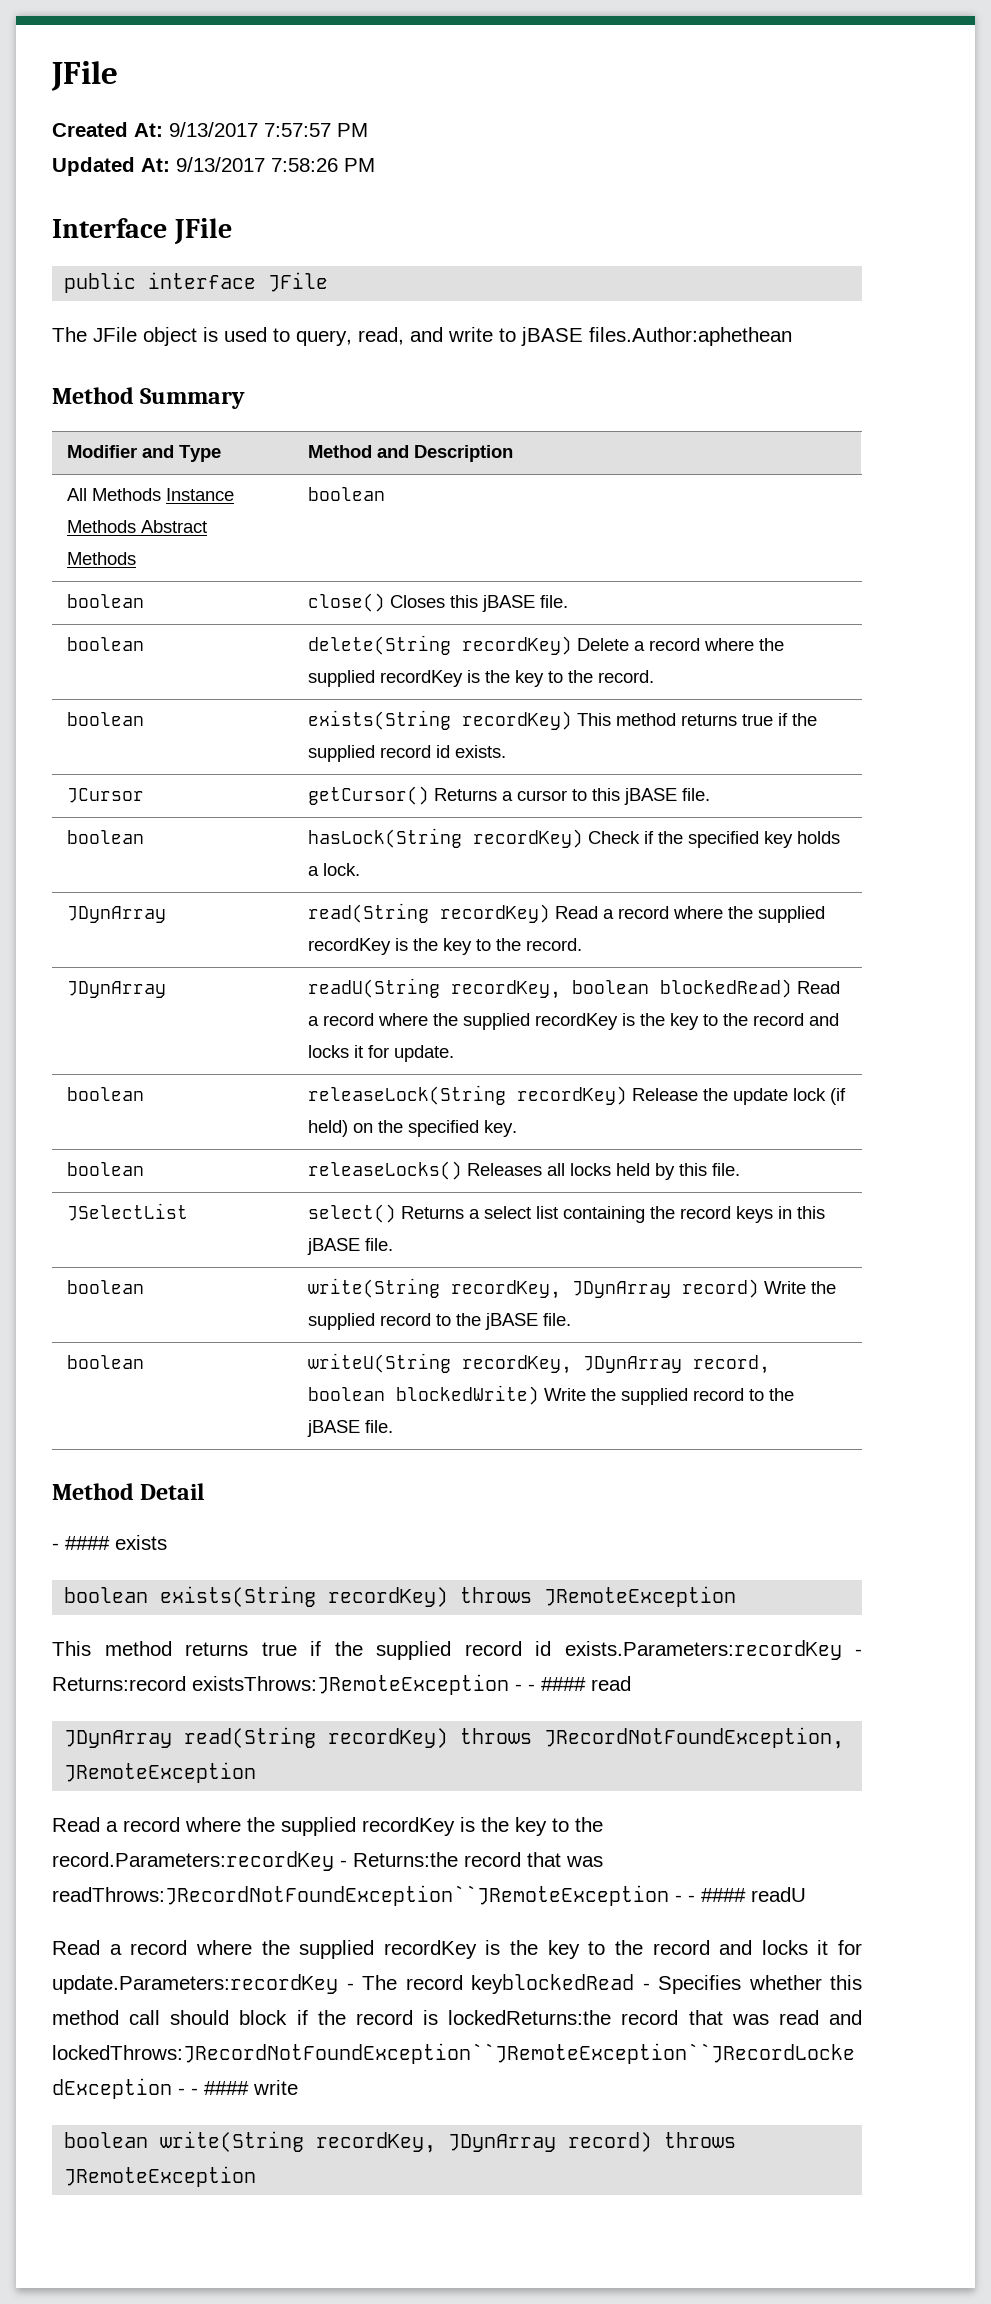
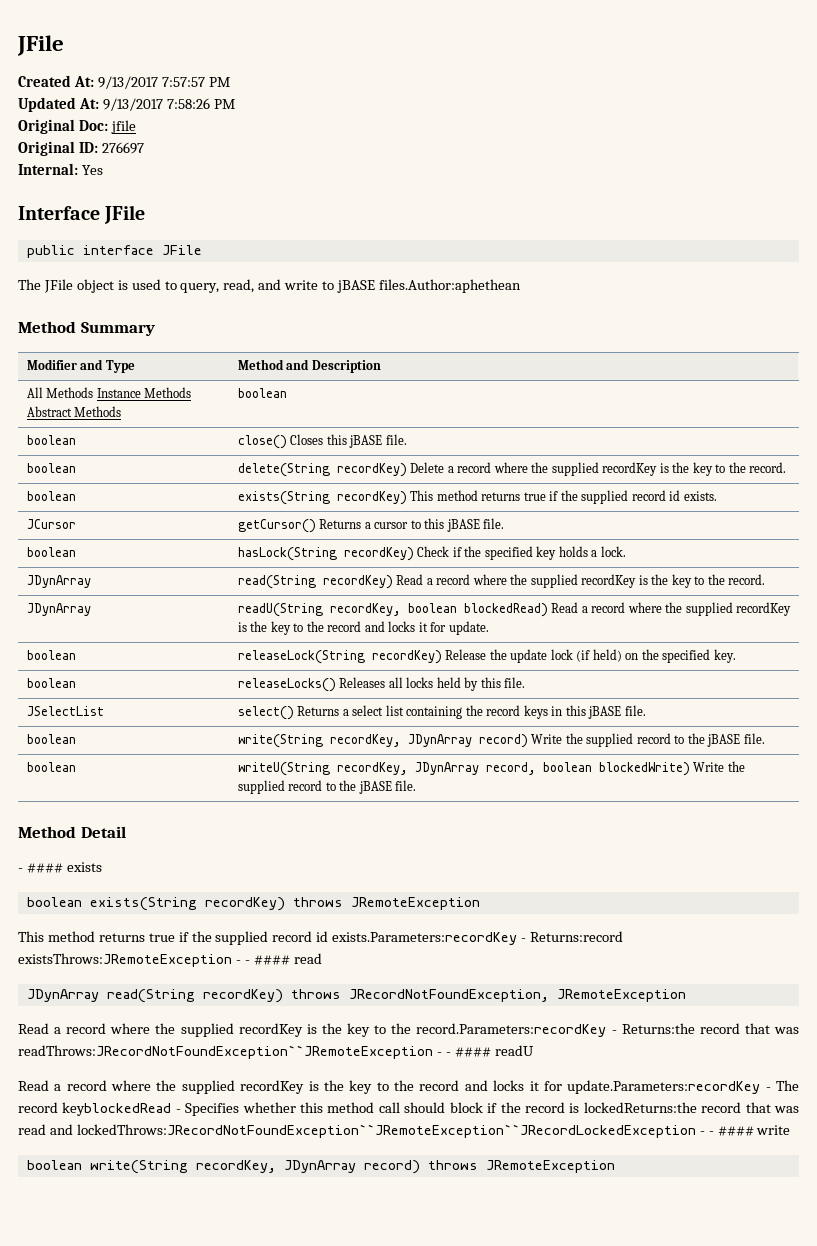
(375, 165) none -> [18,119,136,134] [18,141,144,156] [18,163,103,175] // Original Doc: jfile // Original ID: 276697 // Internal: Yes

